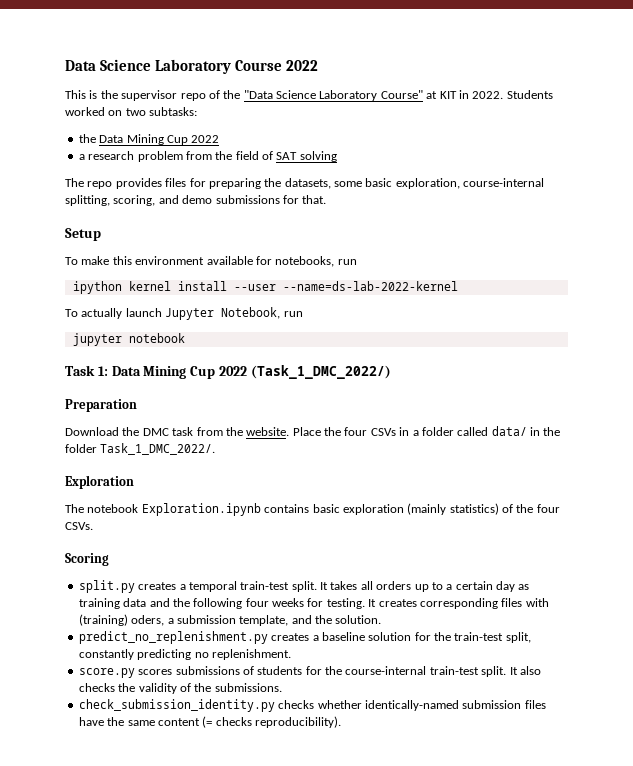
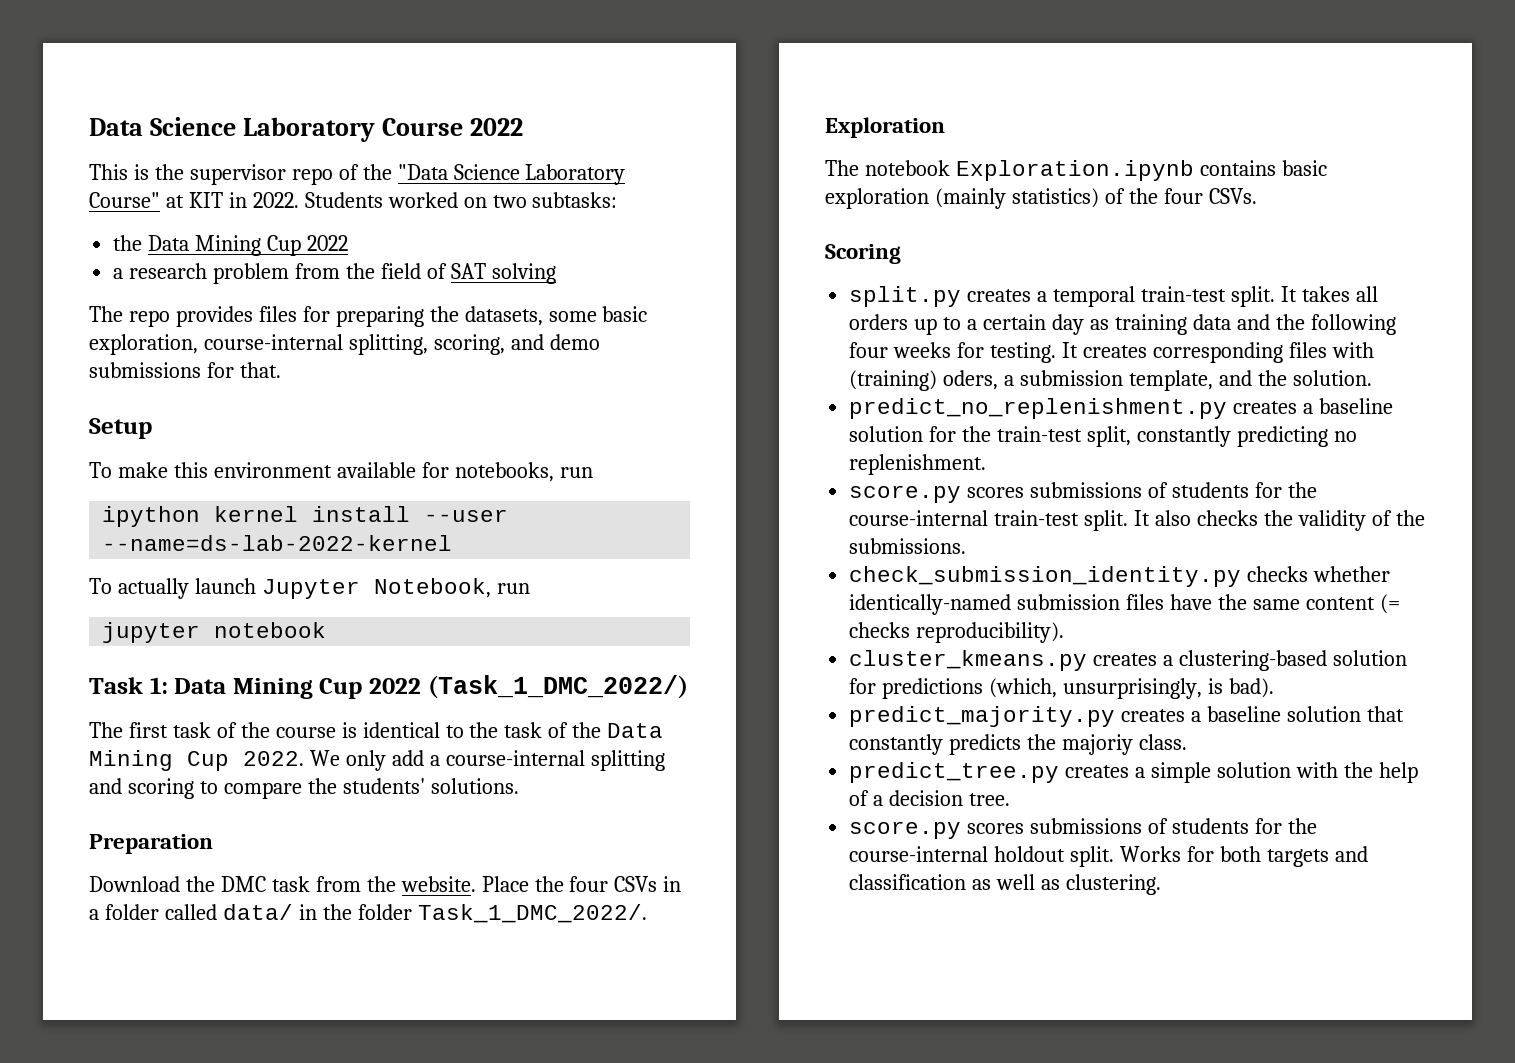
(391, 372) none -> [89,722,664,738] [89,750,665,771] [89,778,519,799] // The first task of the course is identical to the task of the Data Mining Cup 2022. We only add a course-internal splitting and scoring to compare the students' solutions.
(341, 722) none -> [849,650,1407,671] [849,678,1274,699] [849,706,1404,727] [849,734,1187,755] [849,762,1418,783] [849,790,1011,806] [849,818,1317,839] [849,846,1368,867] [849,874,1161,895] // cluster_kmeans.py creates a clustering-based solution for predictions (which, unsurprisingly, is bad). // predict_majority.py creates a baseline solution that constantly predicts the majoriy class. // predict_tree.py creates a simple solution with the help of a decision tree. // score.py scores submissions of students for the course-internal holdout split. Works for both targets and classification as well as clustering.

